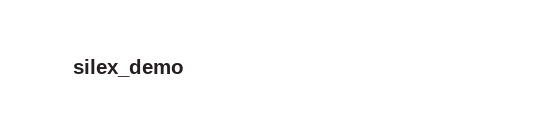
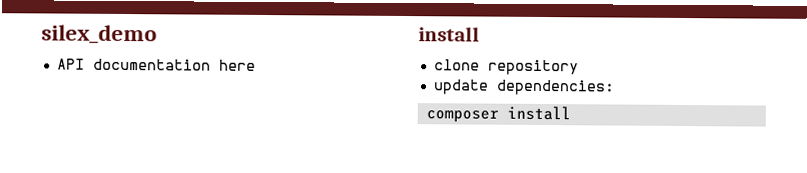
(184, 68) none -> [56,58,256,71] [418,26,480,42] [433,59,579,76] [432,79,615,96] [425,105,571,123] // API documentation here // install // clone repository // update dependencies: // composer install

